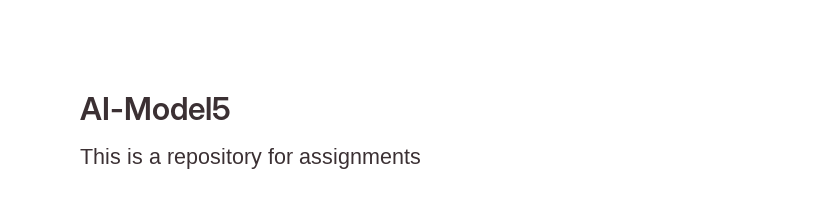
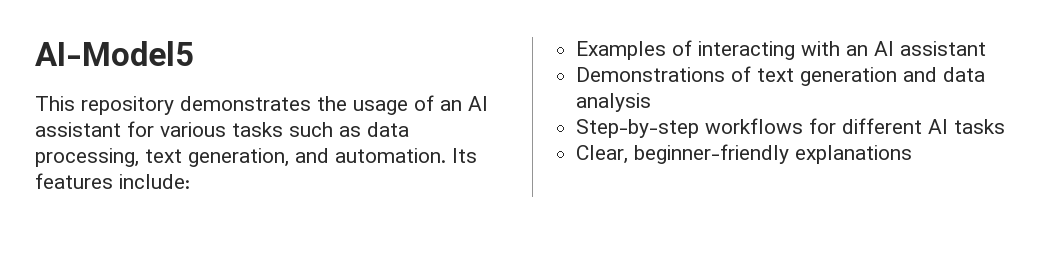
[127,148,421,169] is a repository for assignments -> [81,95,488,115] [35,121,409,137] [35,148,477,167] [35,173,190,189] [576,40,987,60] [576,66,986,86] [576,93,652,112] [576,118,1006,138] [576,144,913,164] repository demonstrates the usage of an AI assistant for various tasks such as data processing, text generation, and automation. Its features include: // Examples of interacting with an AI assistant // Demonstrations of text generation and data analysis // Step-by-step workflows for different AI tasks // Clear, beginner-friendly explanations

